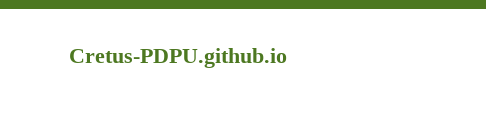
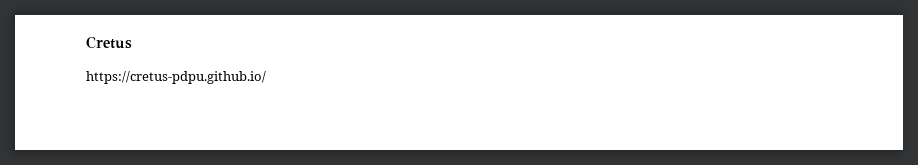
[69,48,287,68] Cretus-PDPU.github.io -> [86,36,132,49] [86,71,266,84] Cretus // https://cretus-pdpu.github.io/

